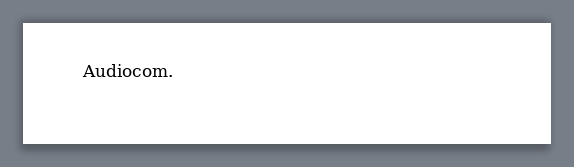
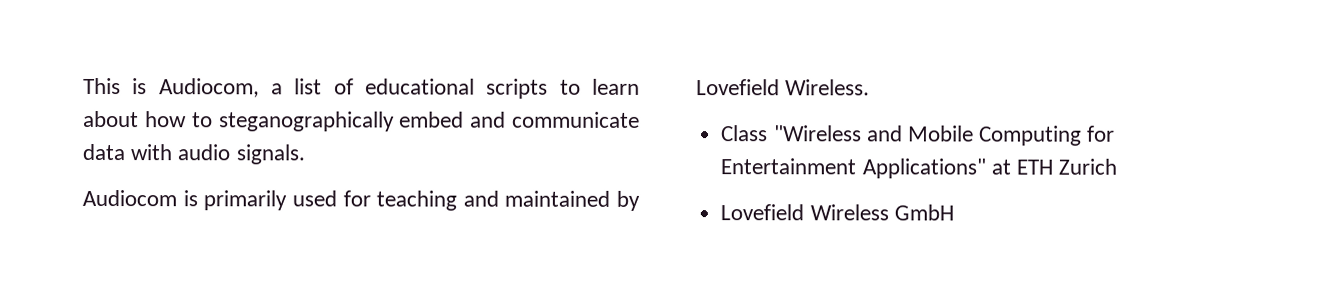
[82,64,173,77] Audiocom. -> [83,77,640,99] [83,110,640,132] [82,143,305,165] [82,189,640,211] [696,79,871,96] [721,125,1116,146] [720,158,1118,179] [720,204,954,221] This is Audiocom, a list of educational scripts to learn about how to steganographically embed and communicate data with audio signals. // Audiocom is primarily used for teaching and maintained by Lovefield Wireless. // Class "Wireless and Mobile Computing for Entertainment Applications" at ETH Zurich // Lovefield Wireless GmbH

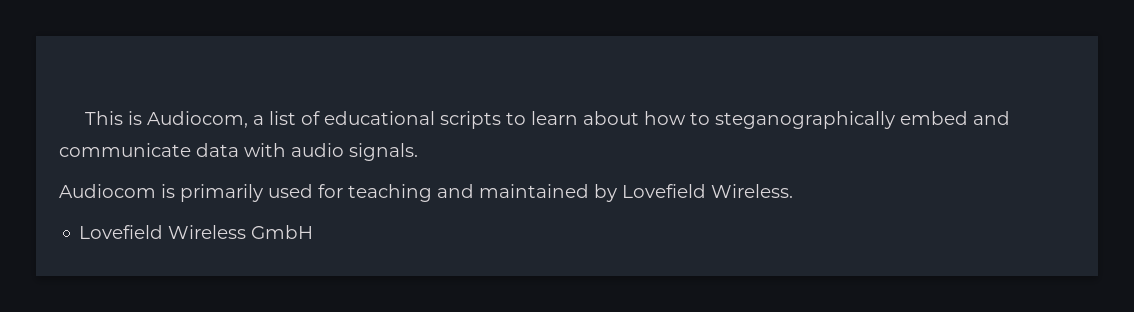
[721,125,1116,146] [720,158,1118,179] // Class "Wireless and Mobile Computing for Entertainment Applications" at ETH Zurich -> (793, 191) none

